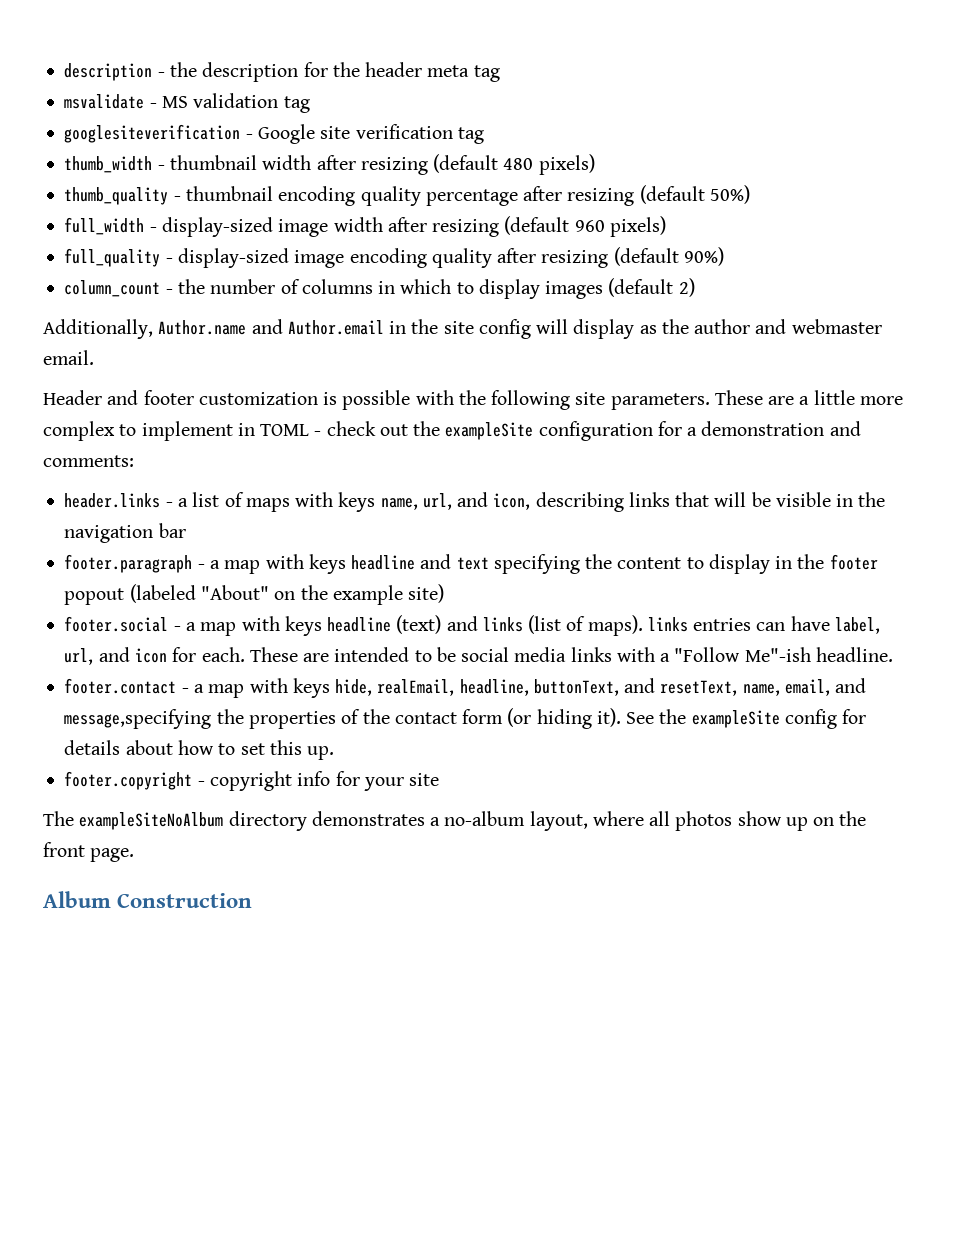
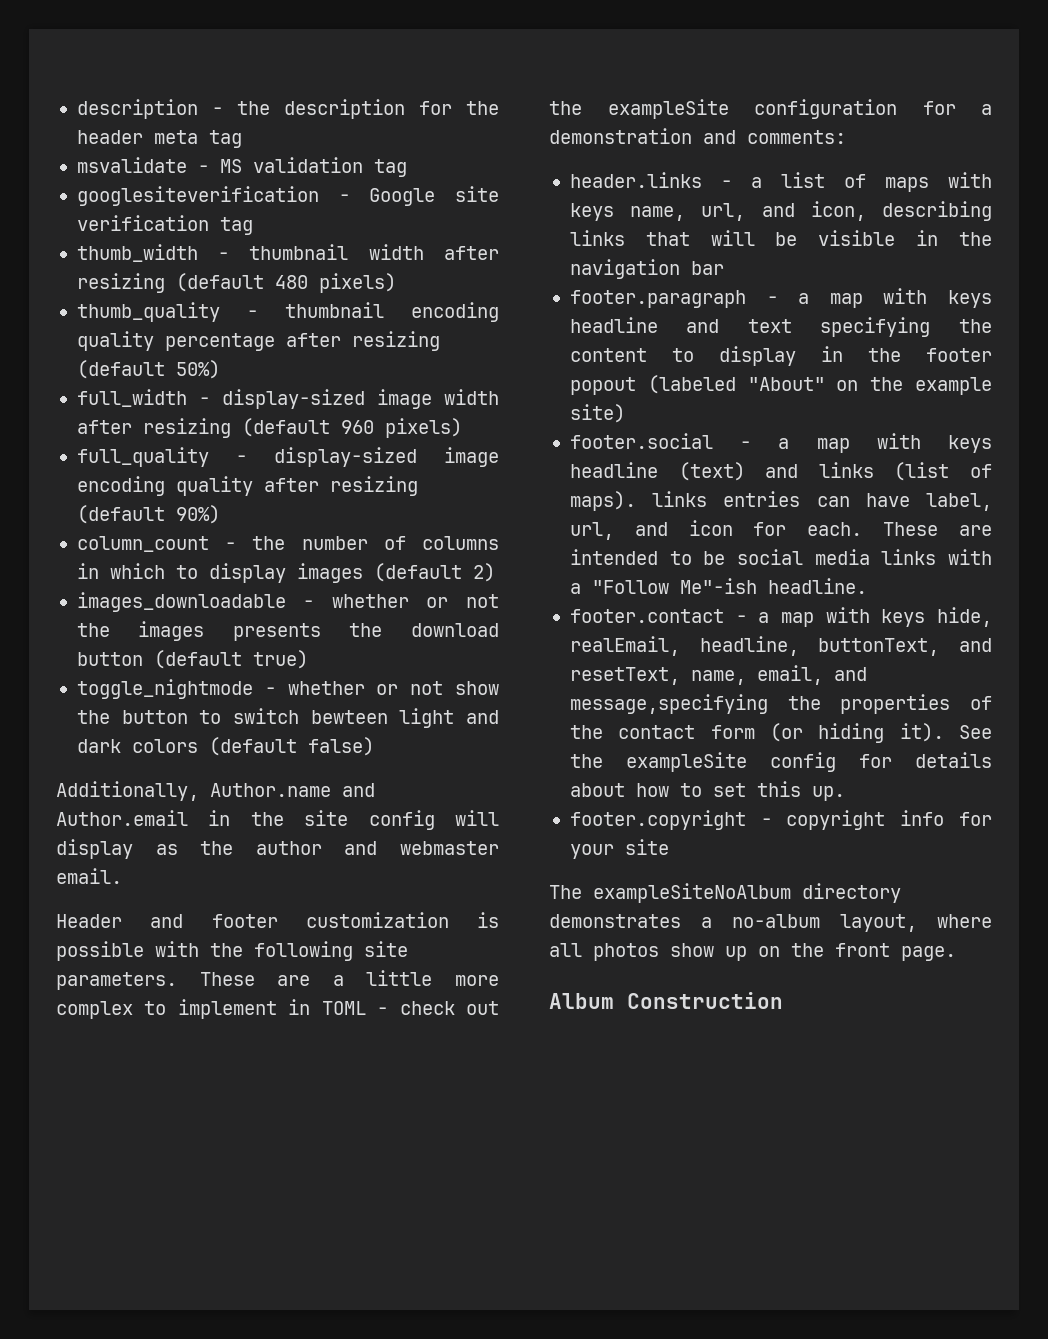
(695, 287) none -> [76,592,499,612] [76,621,499,641] [76,650,308,669] [76,679,499,699] [76,708,499,728] [76,737,374,756] // images_downloadable - whether or not the images presents the download button (default true) // toggle_nightmode - whether or not show the button to switch bewteen light and dark colors (default false)

